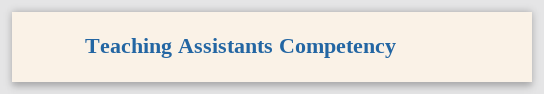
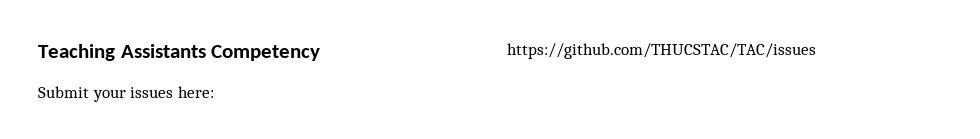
(396, 48) none -> [38,86,214,102] [507,43,816,59] // Submit your issues here: https://github.com/THUCSTAC/TAC/issues

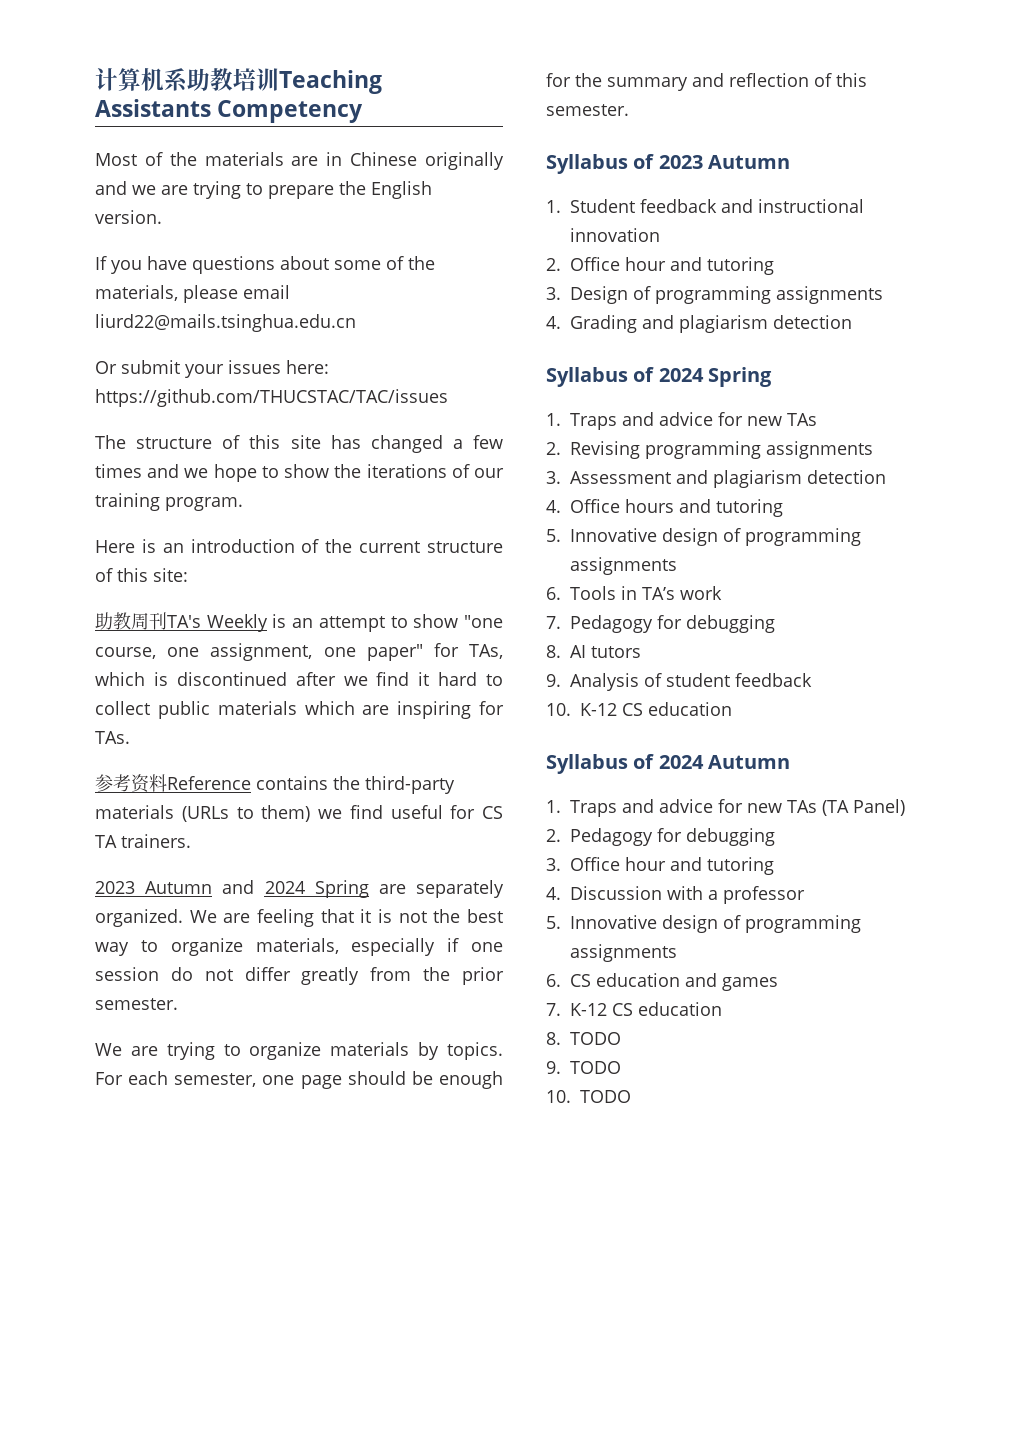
(38, 52) none -> [95,68,279,92] 计算机系助教培训
[38,86,214,102] [507,43,816,59] Submit your issues here: https://github.com/THUCSTAC/TAC/issues -> [95,152,504,170] [95,181,432,199] [95,210,162,224] [95,256,435,274] [95,285,290,303] [95,314,356,332] [95,360,329,378] [95,389,448,407] [95,435,503,453] [95,464,505,482] [95,493,243,511] [95,539,503,553] [95,568,188,582] [95,612,504,632] [95,643,504,661] [95,672,503,686] [95,701,504,719] [95,731,130,744] [95,774,455,794] [95,805,503,822] [95,834,191,848] [95,880,504,898] [95,909,504,927] [95,938,503,956] [95,967,504,985] [95,998,178,1010] [95,1042,503,1060] [95,1071,503,1089] [546,73,867,91] [546,104,629,116] [546,154,790,174] [546,199,864,213] [570,228,660,242] [546,257,774,275] [546,286,883,304] [546,315,852,333] [546,367,772,387] [546,412,817,430] [546,441,873,459] [546,470,886,488] [546,499,783,517] [546,528,861,546] [570,557,677,575] [546,586,722,600] [546,615,775,633] [546,645,641,658] [546,673,812,691] [546,702,732,716] [546,754,790,774] [546,799,905,817] [546,828,775,846] [546,857,774,875] [546,886,805,904] [546,915,861,933] [570,944,677,962] [546,973,778,991] [546,1002,722,1016] [546,1032,621,1045] [546,1061,621,1074] [546,1090,631,1103] Most of the materials are in Chinese originally and we are trying to prepare the English version. // If you have questions about some of the materials, please email liurd22@mails.tsinghua.edu.cn // Or submit your issues here: https://github.com/THUCSTAC/TAC/issues // The structure of this site has changed a few times and we hope to show the iterations of our training program. // Here is an introduction of the current structure of this site: // 助教周刊TA's Weekly is an attempt to show "one course, one assignment, one paper" for TAs, which is discontinued after we find it hard to collect public materials which are inspiring for TAs. // 参考资料Reference contains the third-party materials (URLs to them) we find useful for CS TA trainers. // 2023 Autumn and 2024 Spring are separately organized. We are feeling that it is not the best way to organize materials, especially if one session do not differ greatly from the prior semester. // We are trying to organize materials by topics. For each semester, one page should be enough for the summary and reflection of this semester. // Syllabus of 2023 Autumn // 1. Student feedback and instructional innovation // 2. Office hour and tutoring // 3. Design of programming assignments // 4. Grading and plagiarism detection // Syllabus of 2024 Spring // 1. Traps and advice for new TAs // 2. Revising programming assignments // 3. Assessment and plagiarism detection // 4. Office hours and tutoring // 5. Innovative design of programming assignments // 6. Tools in TA’s work // 7. Pedagogy for debugging // 8. AI tutors // 9. Analysis of student feedback // 10. K-12 CS education // Syllabus of 2024 Autumn // 1. Traps and advice for new TAs (TA Panel) // 2. Pedagogy for debugging // 3. Office hour and tutoring // 4. Discussion with a professor // 5. Innovative design of programming assignments // 6. CS education and games // 7. K-12 CS education // 8. TODO // 9. TODO // 10. TODO

